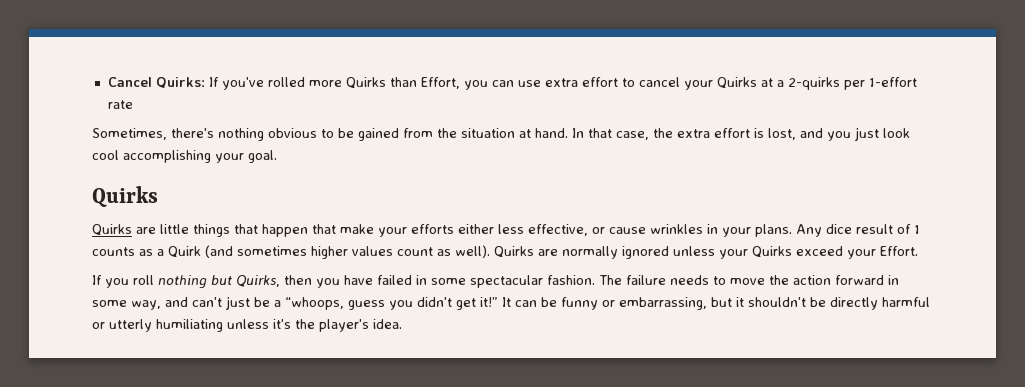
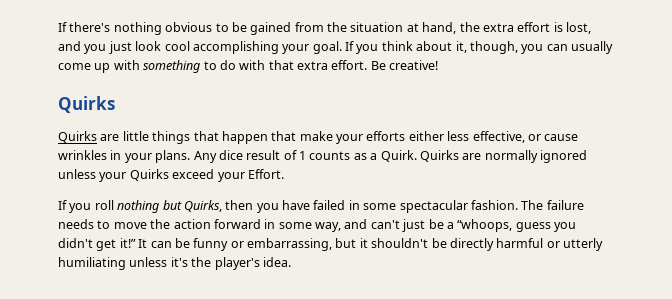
[107,77,917,90] [107,100,133,109] [92,128,167,140] Cancel Quirks: If you've rolled more Quirks than Effort, you can use extra effort to cancel your Quirks at a 2-quirks per 1-effort rate // Sometimes, -> [58,22,67,32] If
[535,128,649,140] hand. In that case, -> [422,22,457,34] hand,
(277, 156) none -> [345,41,613,54] [58,60,439,73] If you think about it, though, you can usually come up with something to do with that extra effort. Be creative!
[168,245,490,259] Quirk (and sometimes higher values count as well). -> [380,150,417,162] Quirk.

